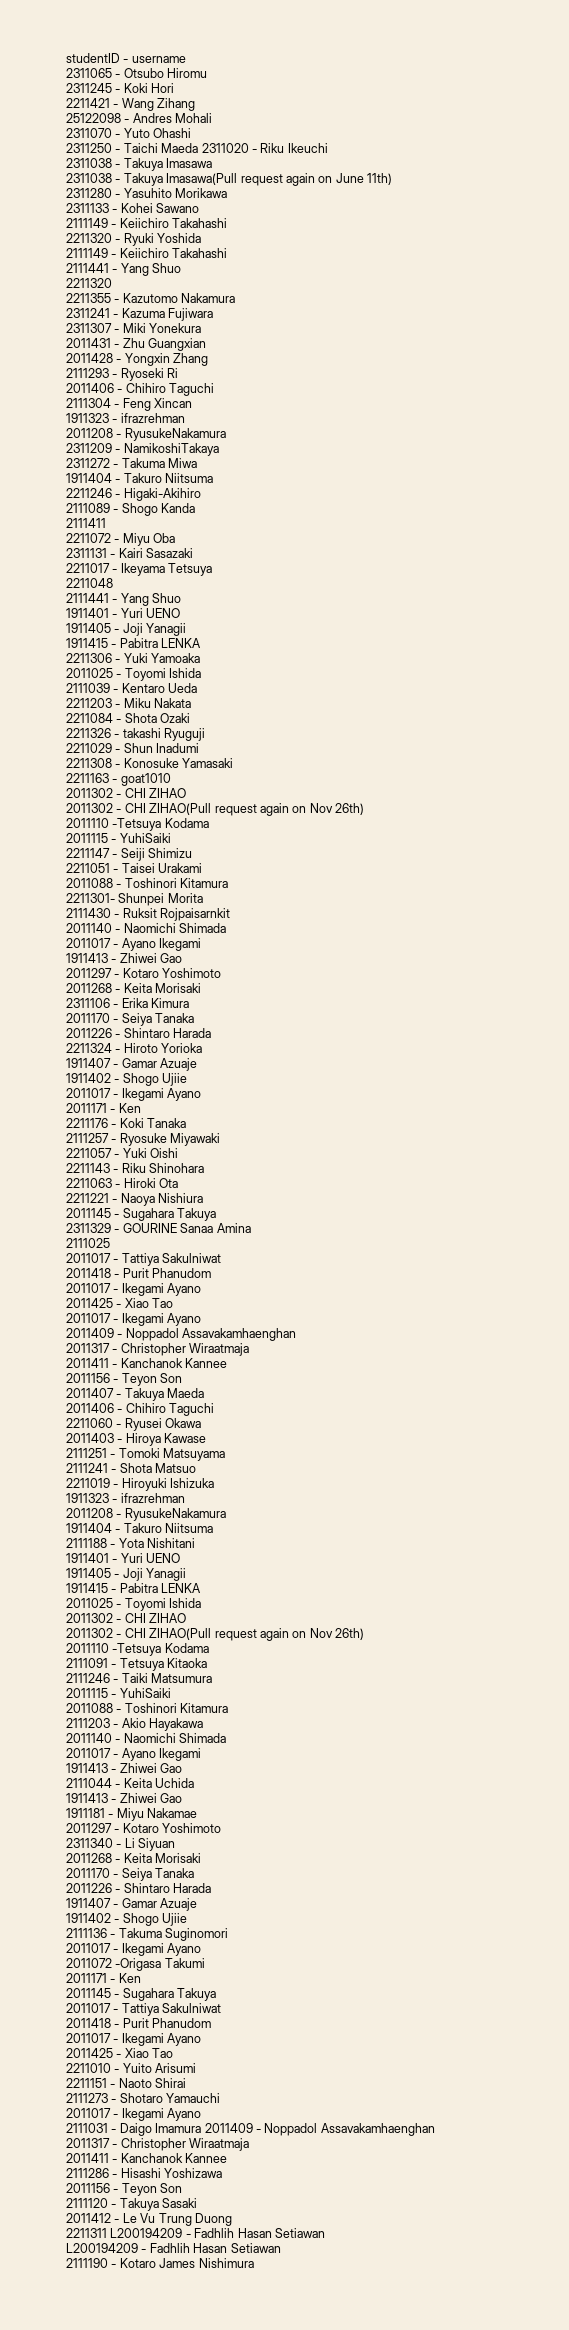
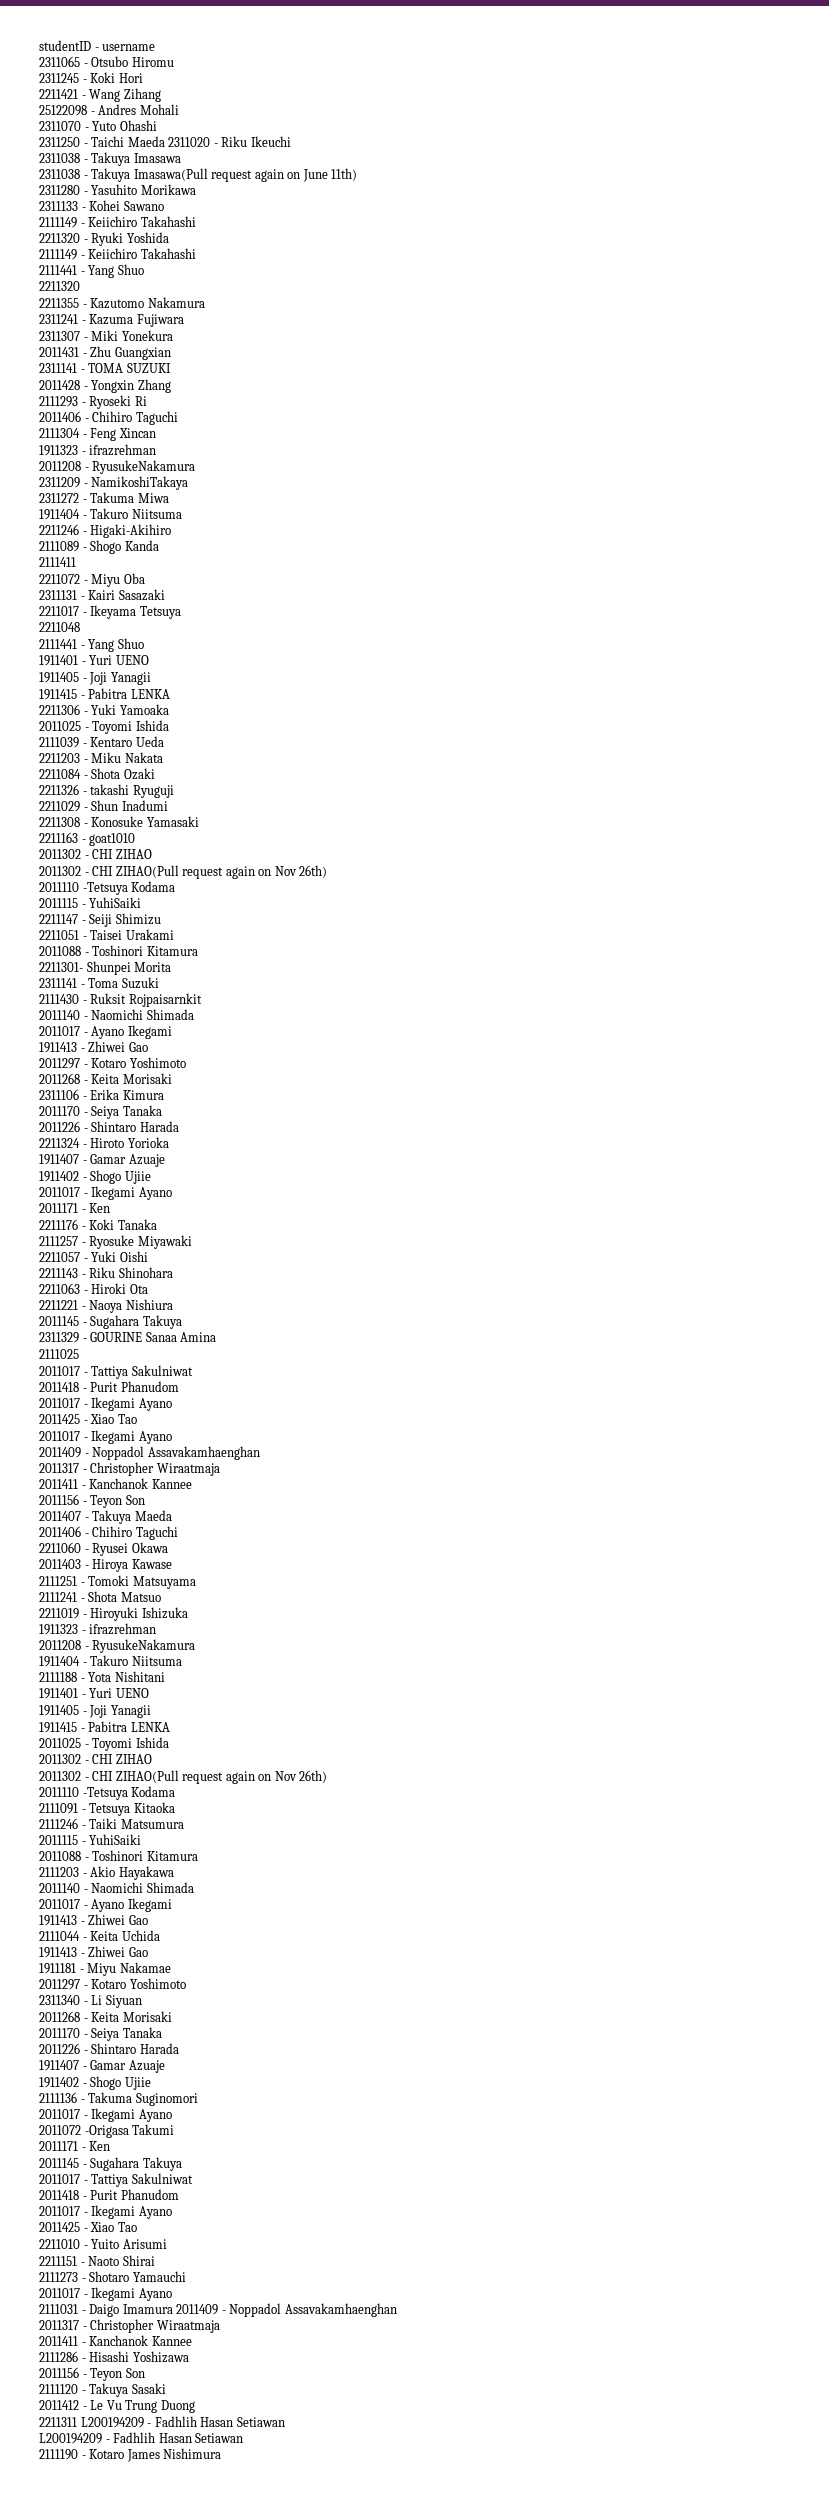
(207, 344) none -> [39,363,171,373] // 2311141 - TOMA SUZUKI
(203, 898) none -> [39,977,159,989] // 2311141 - Toma Suzuki

